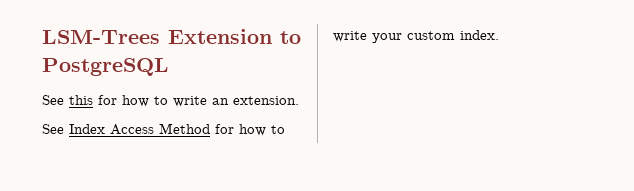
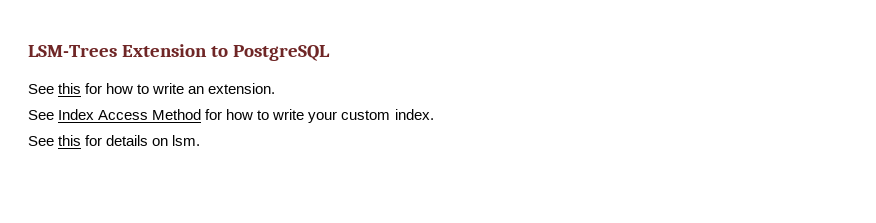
(499, 35) none -> [28,135,201,146] // See this for details on lsm.

